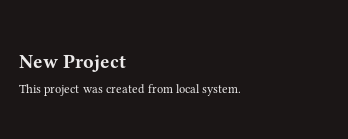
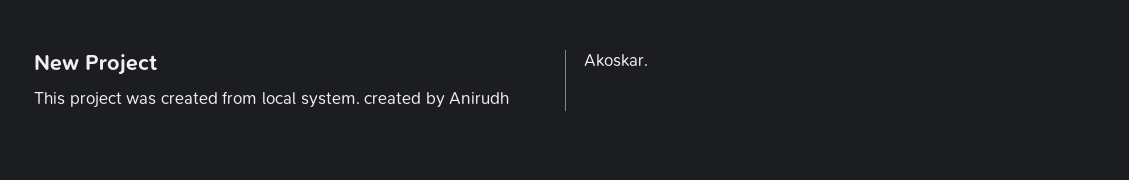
(242, 90) none -> [364,92,510,108] [584,54,648,67] created by Anirudh Akoskar.

